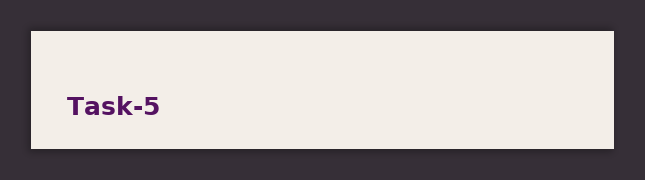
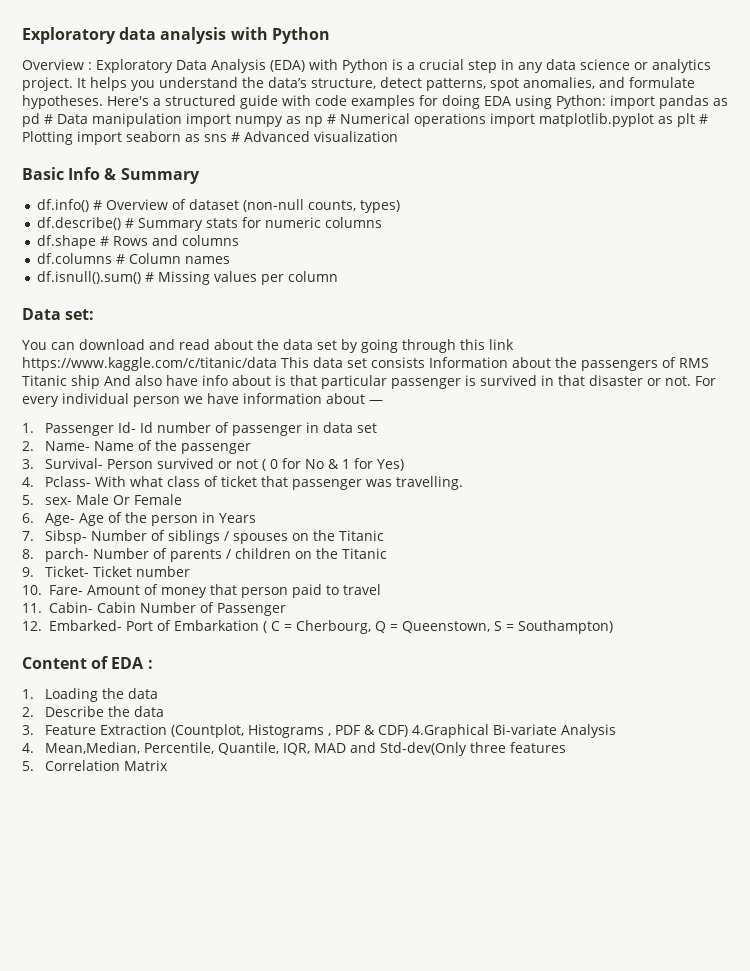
[67,96,160,115] Task-5 -> [22,27,330,44] [22,59,711,73] [22,77,695,91] [22,95,728,109] [22,113,708,127] [22,131,398,145] [22,167,200,184] [36,199,400,213] [36,217,382,231] [36,235,239,249] [36,253,230,264] [36,271,338,285] [22,308,95,320] [22,339,514,353] [22,357,709,371] [22,375,716,389] [22,393,383,407] [22,422,378,436] [22,440,252,454] [22,458,405,471] [22,476,464,490] [22,494,183,505] [22,512,257,526] [22,530,385,544] [22,548,388,562] [22,566,191,577] [22,584,381,598] [22,602,286,616] [22,620,613,634] [22,656,153,669] [22,688,159,702] [22,706,165,717] [22,724,617,738] [22,742,567,756] [22,760,169,771] Exploratory data analysis with Python // Overview : Exploratory Data Analysis (EDA) with Python is a crucial step in any data science or analytics project. It helps you understand the data’s structure, detect patterns, spot anomalies, and formulate hypotheses. Here's a structured guide with code examples for doing EDA using Python: import pandas as pd # Data manipulation import numpy as np # Numerical operations import matplotlib.pyplot as plt # Plotting import seaborn as sns # Advanced visualization // Basic Info & Summary // df.info() # Overview of dataset (non-null counts, types) // df.describe() # Summary stats for numeric columns // df.shape # Rows and columns // df.columns # Column names // df.isnull().sum() # Missing values per column // Data set: // You can download and read about the data set by going through this link https://www.kaggle.com/c/titanic/data This data set consists Information about the passengers of RMS Titanic ship And also have info about is that particular passenger is survived in that disaster or not. For every individual person we have information about — // 1. Passenger Id- Id number of passenger in data set // 2. Name- Name of the passenger // 3. Survival- Person survived or not ( 0 for No & 1 for Yes) // 4. Pclass- With what class of ticket that passenger was travelling. // 5. sex- Male Or Female // 6. Age- Age of the person in Years // 7. Sibsp- Number of siblings / spouses on the Titanic // 8. parch- Number of parents / children on the Titanic // 9. Ticket- Ticket number // 10. Fare- Amount of money that person paid to travel // 11. Cabin- Cabin Number of Passenger // 12. Embarked- Port of Embarkation ( C = Cherbourg, Q = Queenstown, S = Southampton) // Content of EDA : // 1. Loading the data // 2. Describe the data // 3. Feature Extraction (Countplot, Histograms , PDF & CDF) 4.Graphical Bi-variate Analysis // 4. Mean,Median, Percentile, Quantile, IQR, MAD and Std-dev(Only three features // 5. Correlation Matrix

